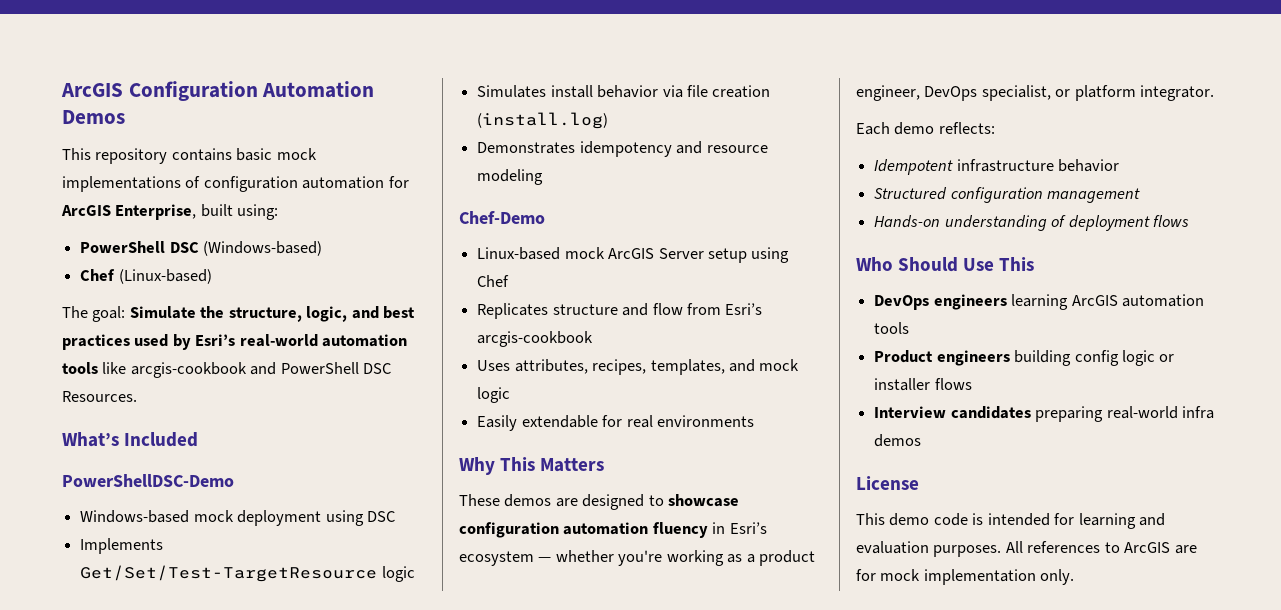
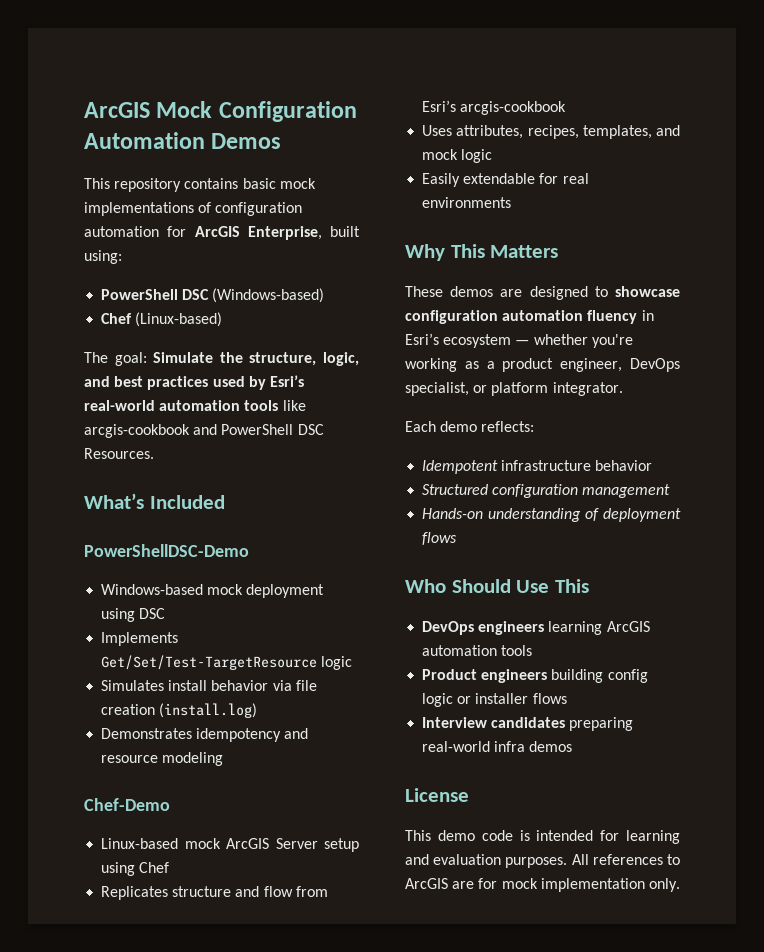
[61,83,123,97] ArcGIS -> [84,101,213,118] ArcGIS Mock

